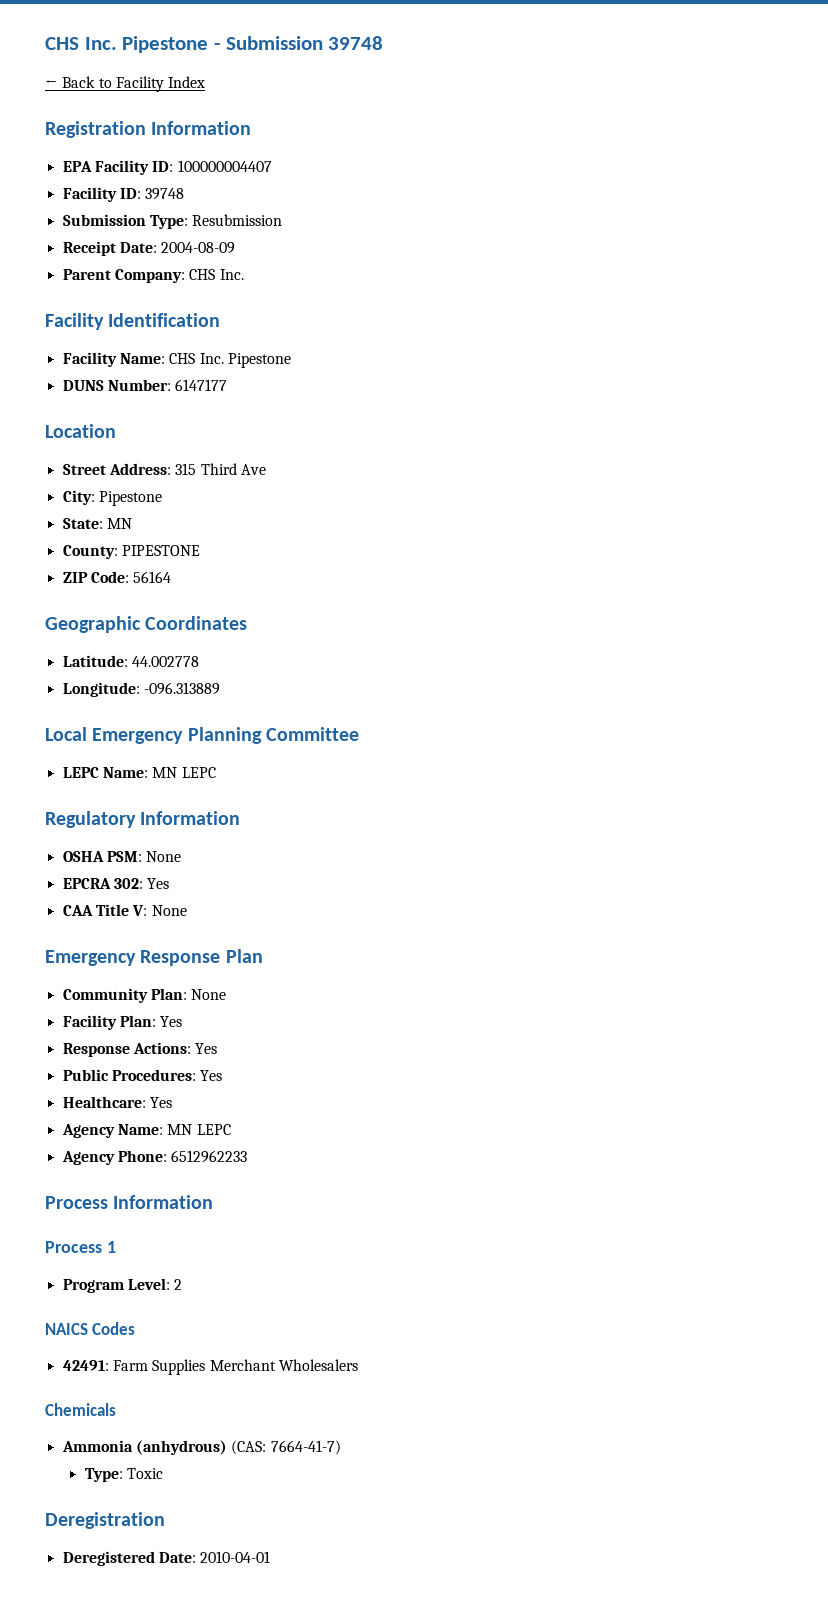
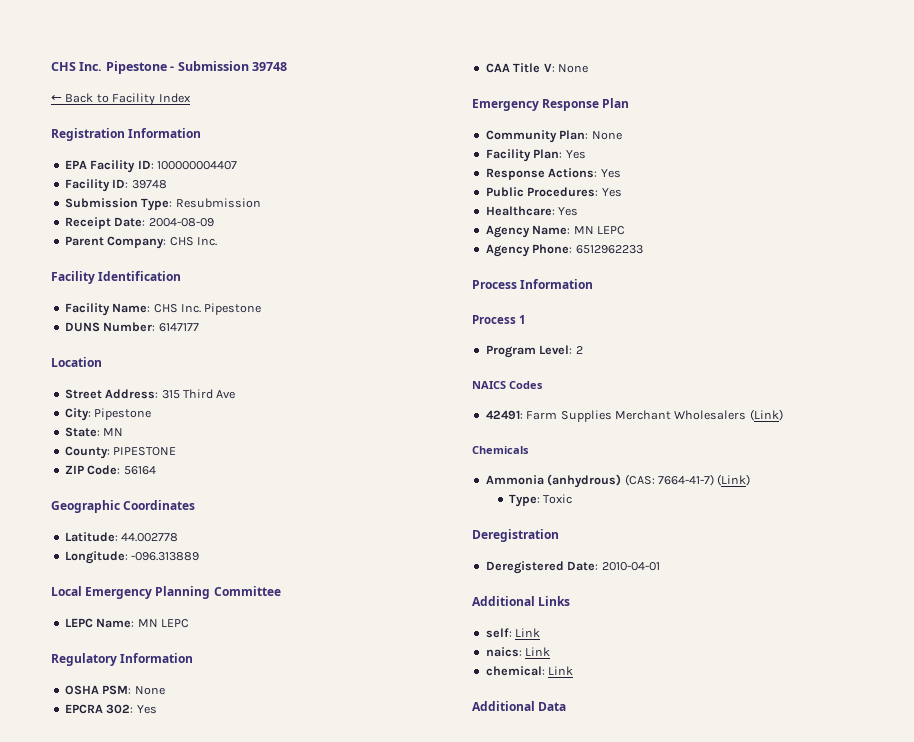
(358, 1365) none -> [749,409,783,421] (Link)
(341, 1447) none -> [717,474,751,486] (Link)
(271, 1557) none -> [472,596,571,606] [485,628,541,638] [485,647,551,657] [485,666,574,676] [472,701,567,711] // Additional Links // self: Link // naics: Link // chemical: Link // Additional Data

